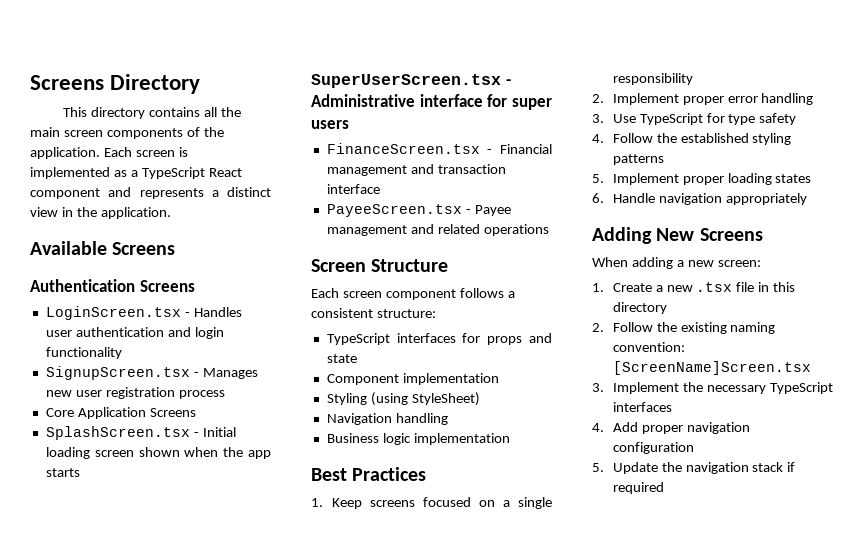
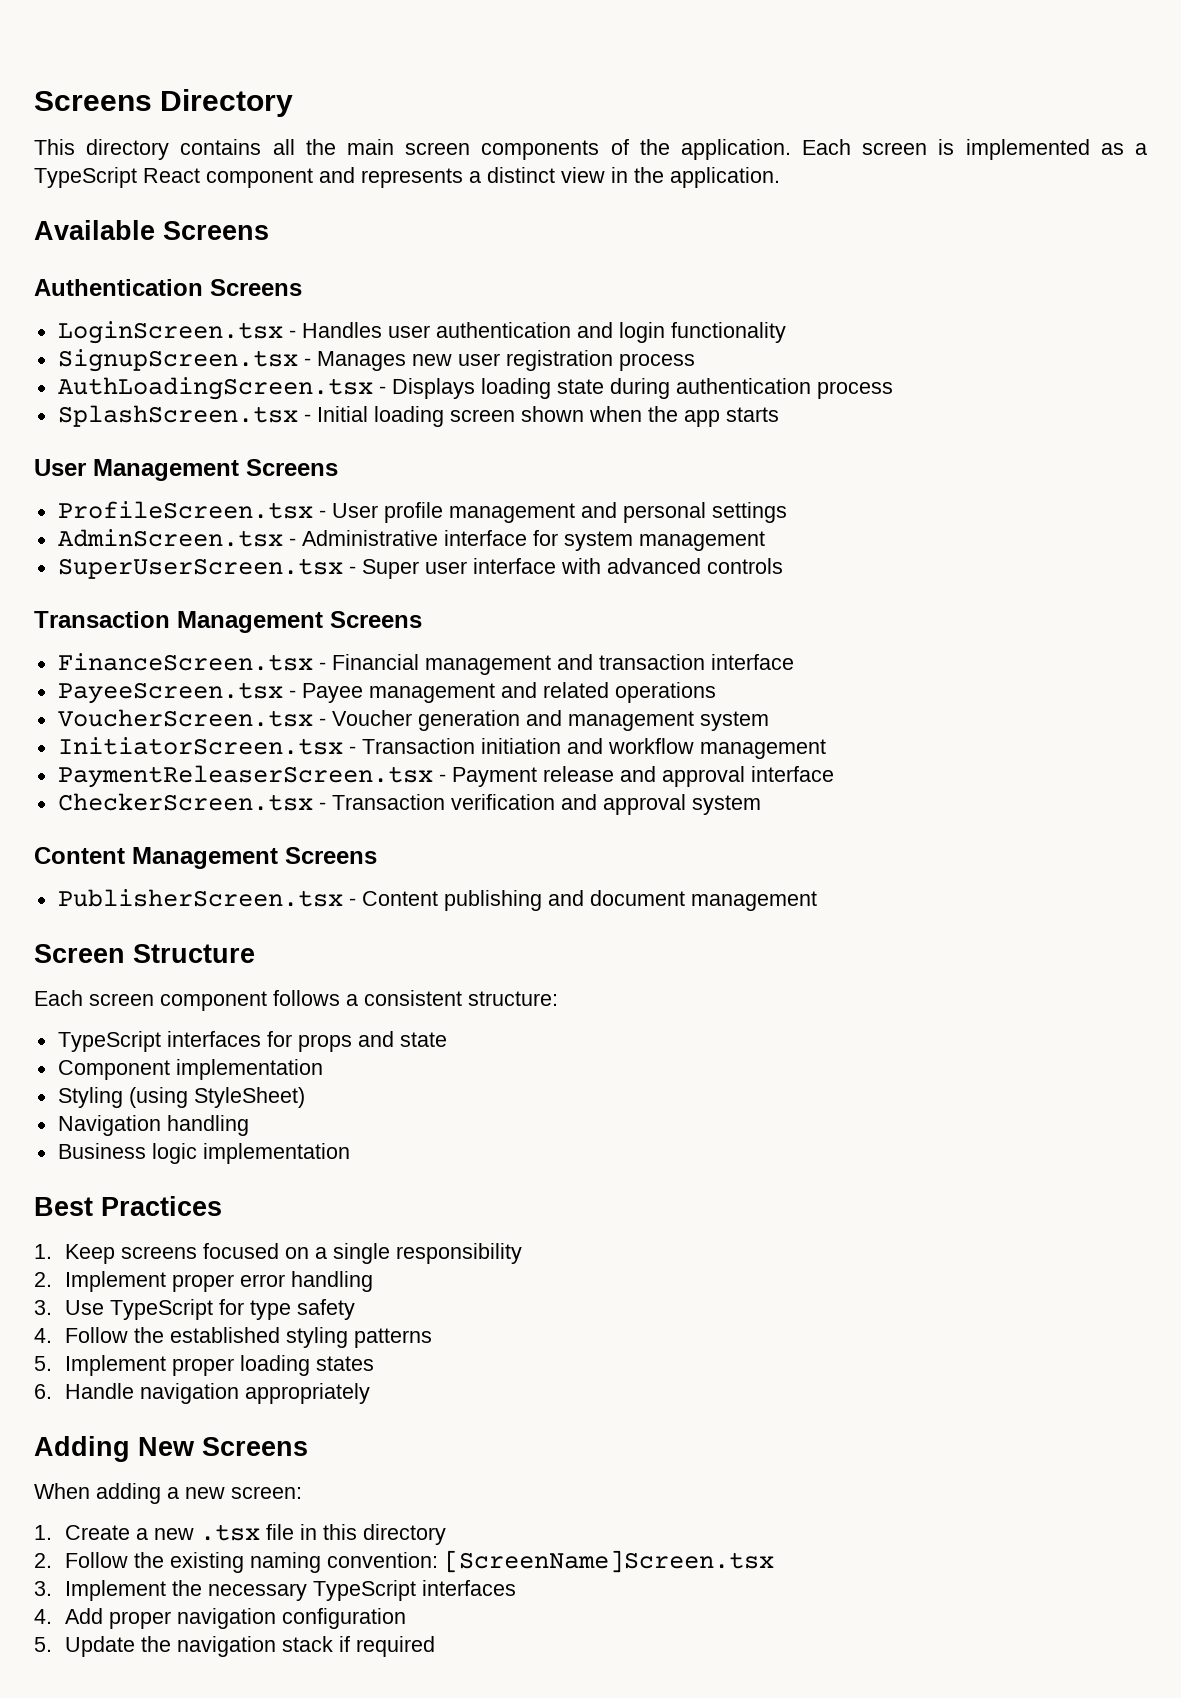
[45,407,196,419] Core Application Screens -> [57,377,893,400] AuthLoadingScreen.tsx - Displays loading state during authentication process
[311,74,511,88] [311,94,552,110] [311,120,349,129] SuperUserScreen.tsx - Administrative interface for super users -> [34,459,338,481] [57,501,787,523] [57,529,765,551] [57,558,783,579] [34,611,422,633] User Management Screens // ProfileScreen.tsx - User profile management and personal settings // AdminScreen.tsx - Administrative interface for system management // SuperUserScreen.tsx - Super user interface with advanced controls // Transaction Management Screens
(549, 230) none -> [57,709,769,731] [57,737,826,759] [57,765,834,788] [57,793,761,815] [34,847,377,869] [57,889,817,911] // VoucherScreen.tsx - Voucher generation and management system // InitiatorScreen.tsx - Transaction initiation and workflow management // PaymentReleaserScreen.tsx - Payment release and approval interface // CheckerScreen.tsx - Transaction verification and approval system // Content Management Screens // PublisherScreen.tsx - Content publishing and document management

